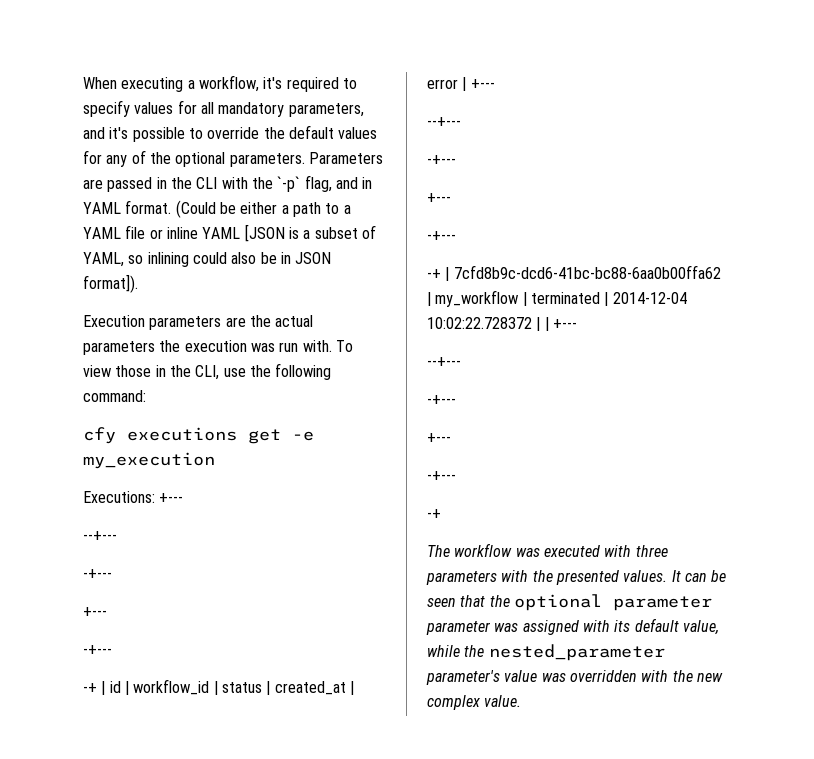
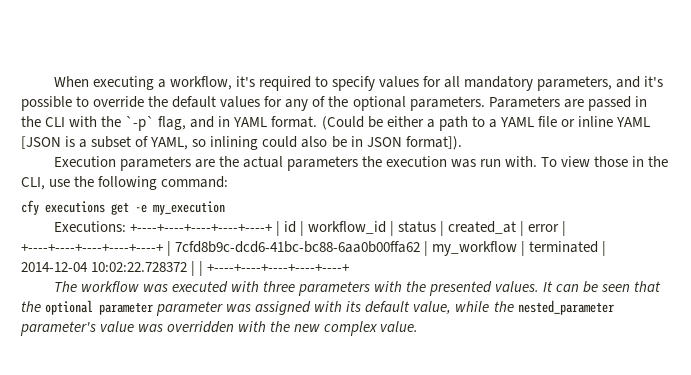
[159,493,184,503] [83,531,117,541] [83,569,112,579] [83,607,107,617] [83,645,112,655] [83,683,97,693] +--- // --+--- // -+--- // +--- // -+--- // -+ -> [129,224,272,232] +----+----+----+----+----+
[470,79,495,89] [427,117,461,127] [427,155,456,165] [427,193,451,203] [427,231,456,241] [427,269,441,279] +--- // --+--- // -+--- // +--- // -+--- // -+ -> [21,244,163,252] +----+----+----+----+----+
[552,319,577,329] [427,357,461,367] [427,395,456,405] [427,433,451,443] [427,471,456,481] [427,509,441,519] +--- // --+--- // -+--- // +--- // -+--- // -+ -> [207,264,350,272] +----+----+----+----+----+

